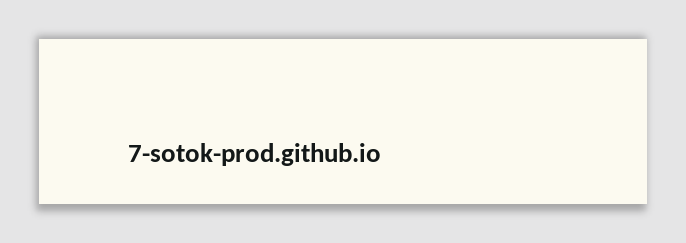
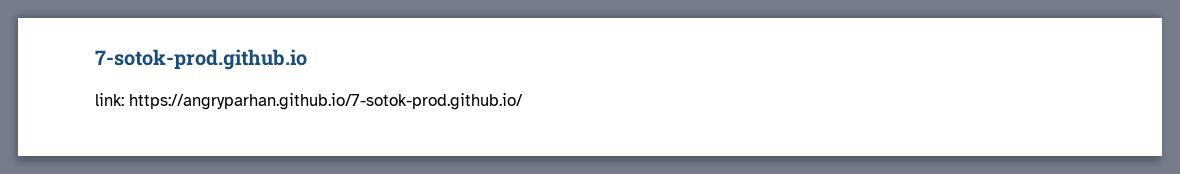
(381, 154) none -> [95,93,523,110] // link: https://angryparhan.github.io/7-sotok-prod.github.io/

